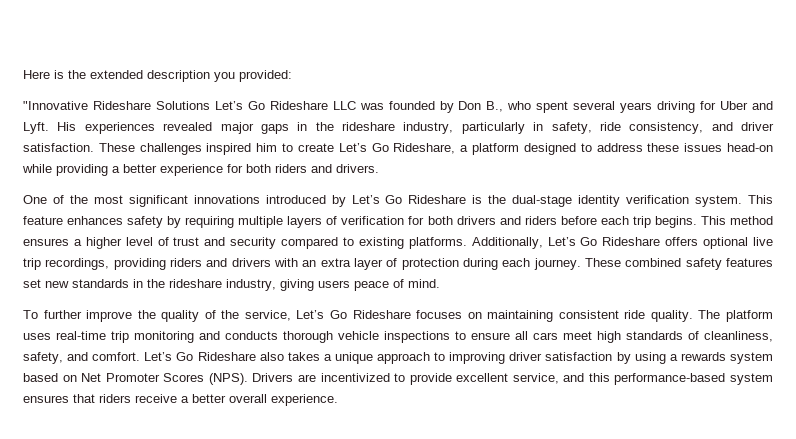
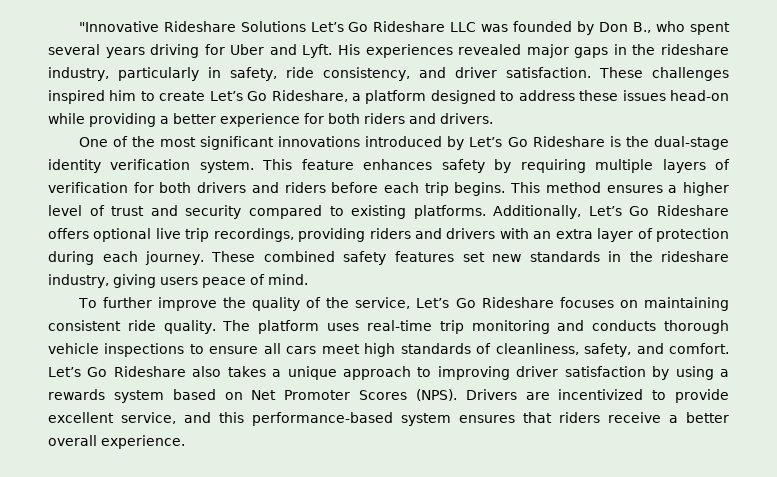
[23,70,292,82] Here is the extended description you provided: // -> (78, 26) none

